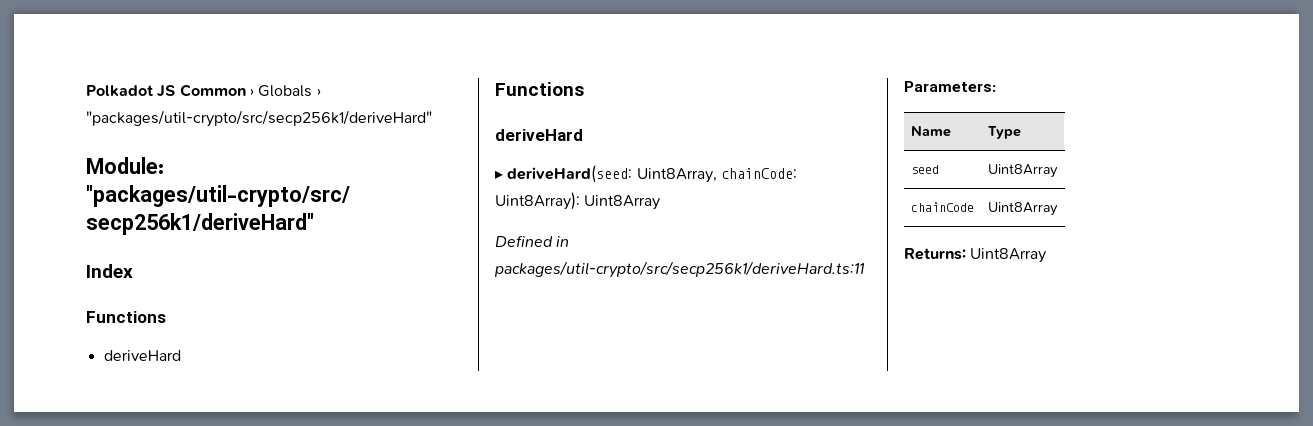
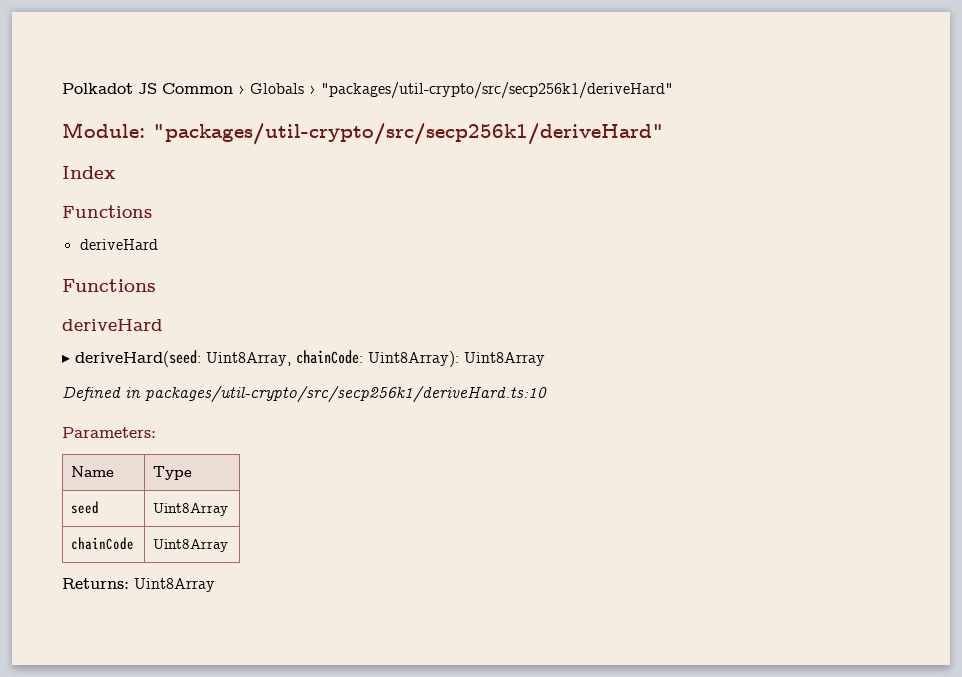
[494,261,865,278] packages/util-crypto/src/secp256k1/deriveHard.ts:11 -> [145,386,547,403] packages/util-crypto/src/secp256k1/deriveHard.ts:10

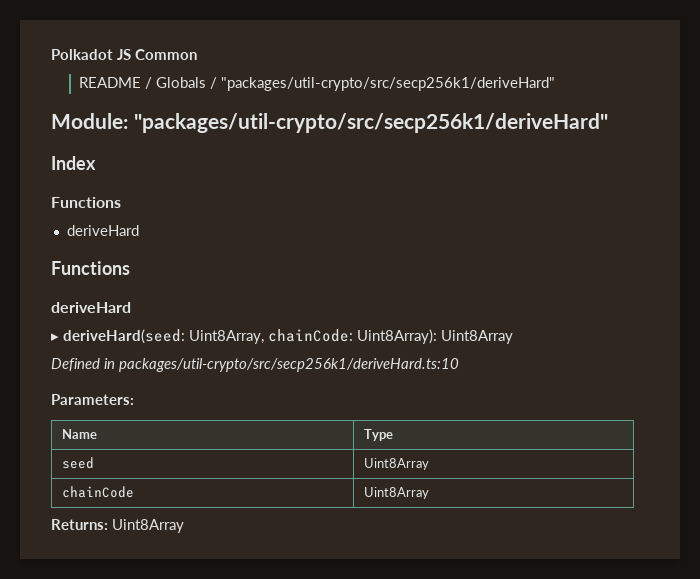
[238,83,316,94] › Globals › -> [79,77,218,89] // README / Globals /

